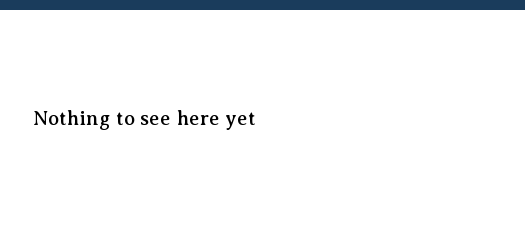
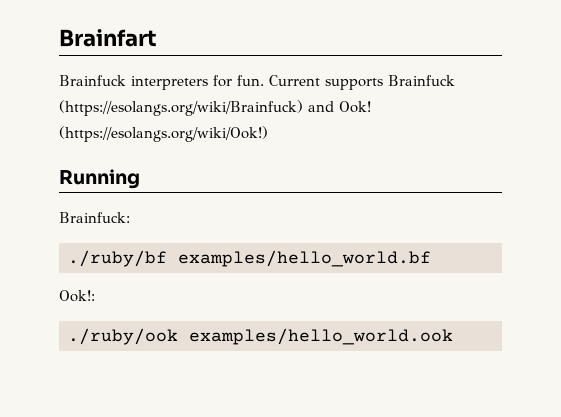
[33,110,257,130] Nothing to see here yet -> [59,29,157,47] [59,75,455,90] [59,100,371,116] [59,126,268,142] [59,169,140,189] [59,212,130,223] [68,250,431,267] [59,290,95,302] [68,328,453,345] Brainfart // Brainfuck interpreters for fun. Current supports Brainfuck (https://esolangs.org/wiki/Brainfuck) and Ook! (https://esolangs.org/wiki/Ook!) // Running // Brainfuck: // ./ruby/bf examples/hello_world.bf // Ook!: // ./ruby/ook examples/hello_world.ook

